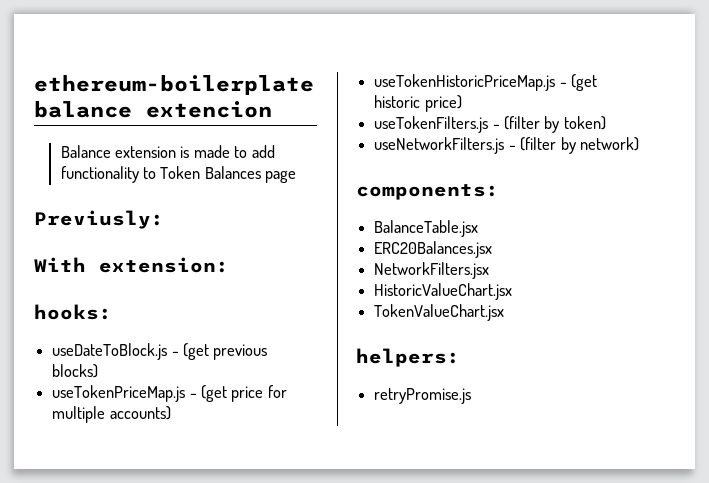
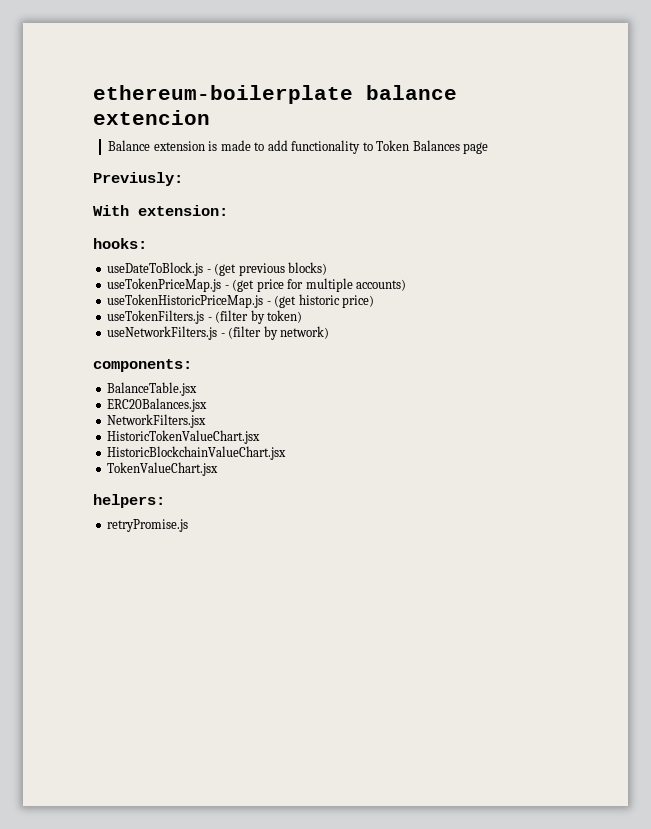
[374,283,513,300] HistoricValueChart.jsx -> [107,430,261,444] [107,446,287,460] HistoricTokenValueChart.jsx // HistoricBlockchainValueChart.jsx

